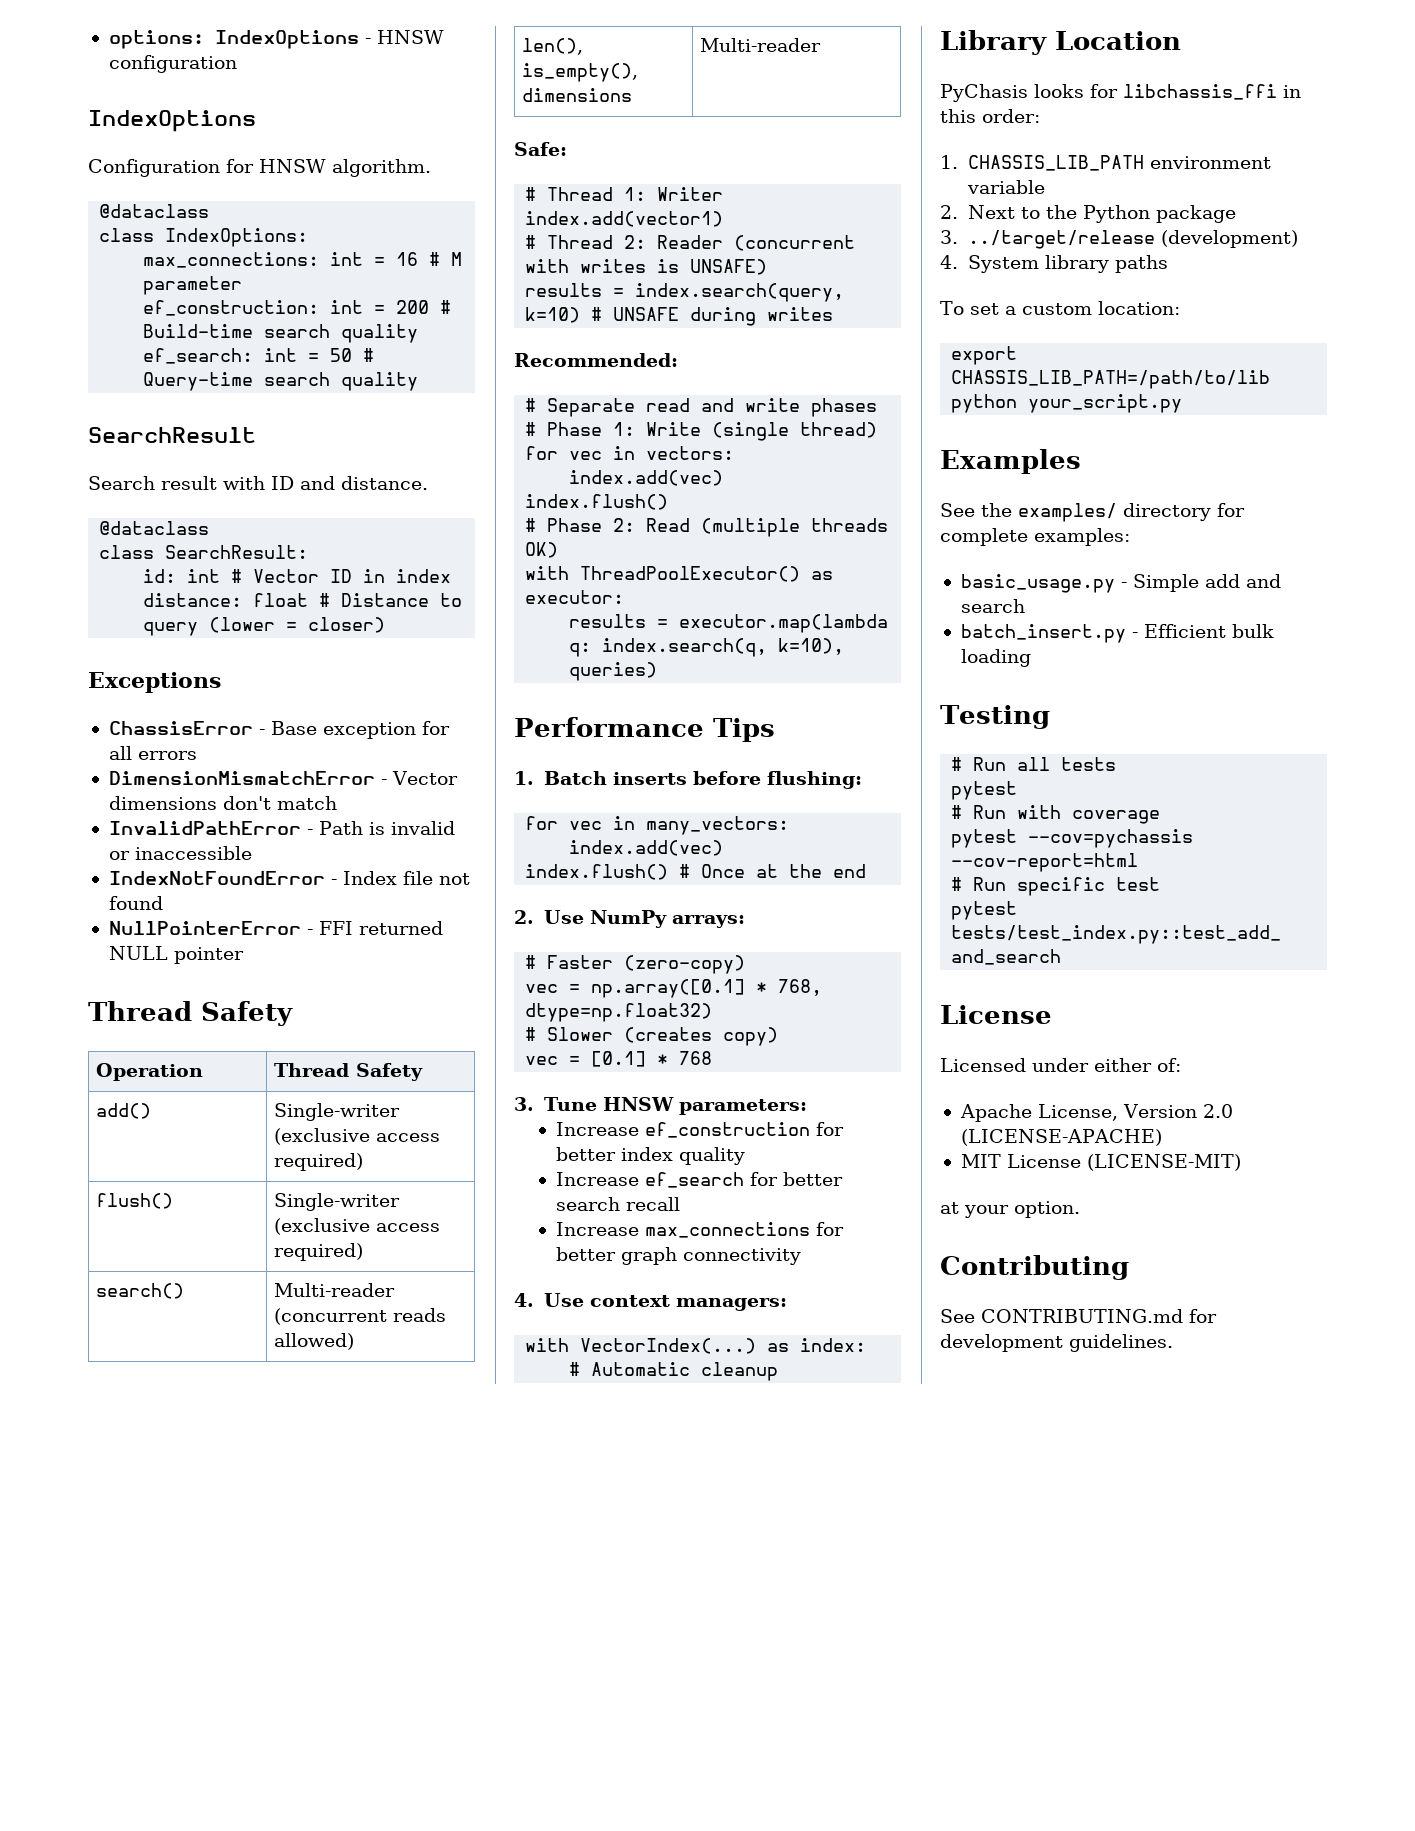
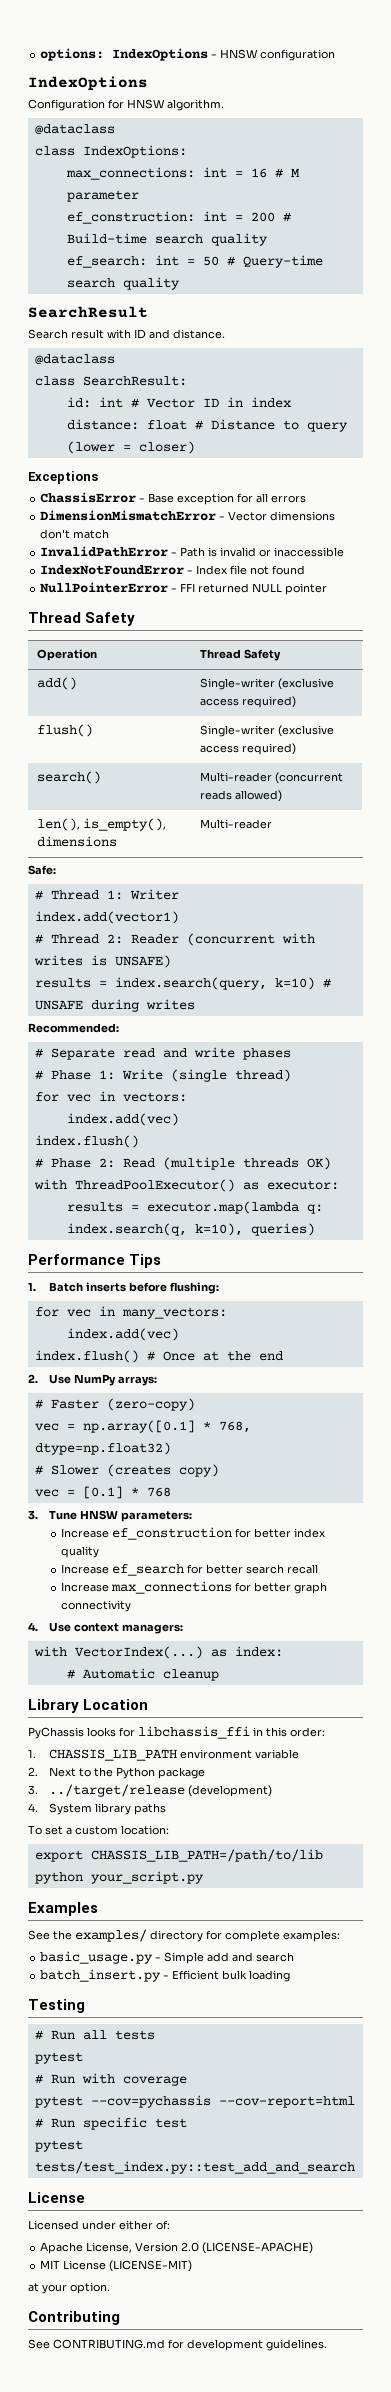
[940,84,1028,102] PyChasis -> [28,1727,84,1739] PyChassis

